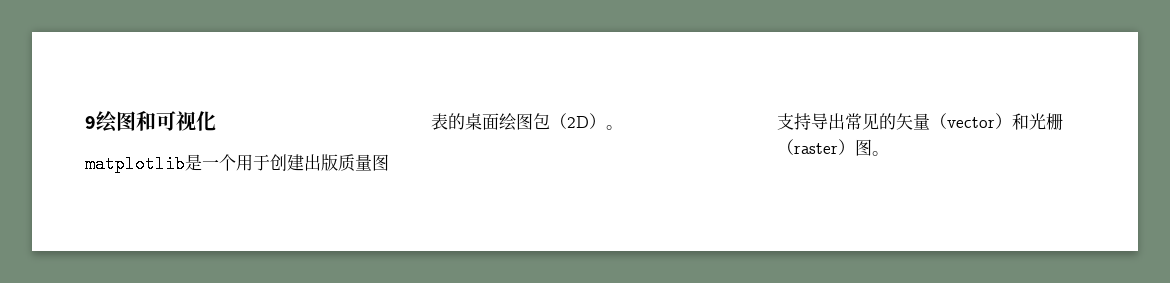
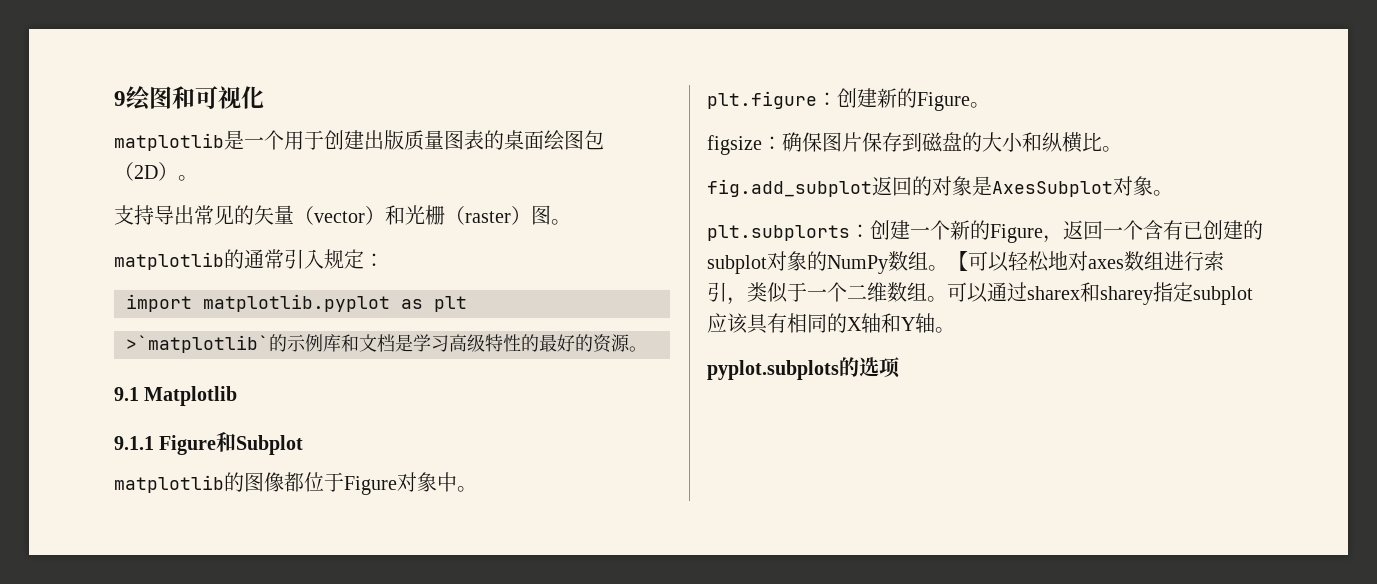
(889, 153) none -> [114,249,384,270] [126,294,467,312] [126,334,647,353] [114,386,238,406] [114,432,304,455] [114,472,477,495] [707,88,990,111] [707,132,1122,155] [707,176,1173,197] [707,220,1263,243] [707,251,1224,274] [707,282,1253,305] [707,313,955,334] [707,357,900,380] // matplotlib的通常引入规定： // import matplotlib.pyplot as plt // >`matplotlib`的示例库和文档是学习高级特性的最好的资源。 // 9.1 Matplotlib // 9.1.1 Figure和Subplot // matplotlib的图像都位于Figure对象中。 // plt.figure：创建新的Figure。 // figsize：确保图片保存到磁盘的大小和纵横比。 // fig.add_subplot返回的对象是AxesSubplot对象。 // plt.subplorts：创建一个新的Figure，返回一个含有已创建的subplot对象的NumPy数组。【可以轻松地对axes数组进行索引，类似于一个二维数组。可以通过sharex和sharey指定subplot应该具有相同的X轴和Y轴。 // pyplot.subplots的选项

